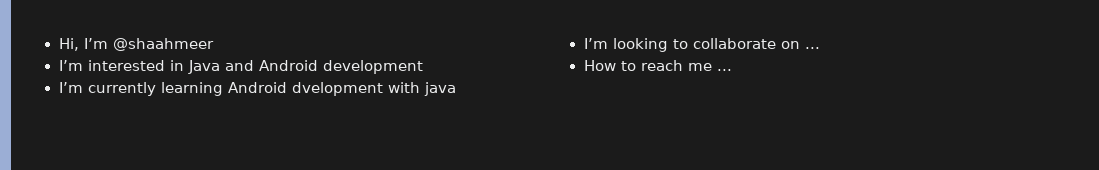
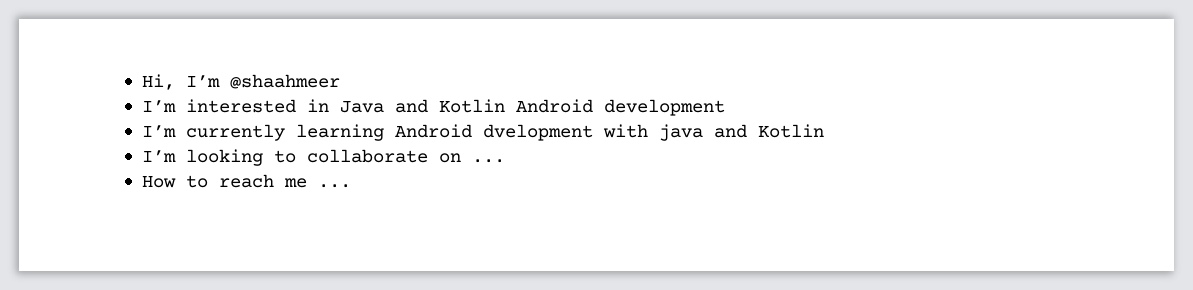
(254, 65) none -> [438,99,505,113] Kotlin
(456, 89) none -> [713,124,824,138] and Kotlin

